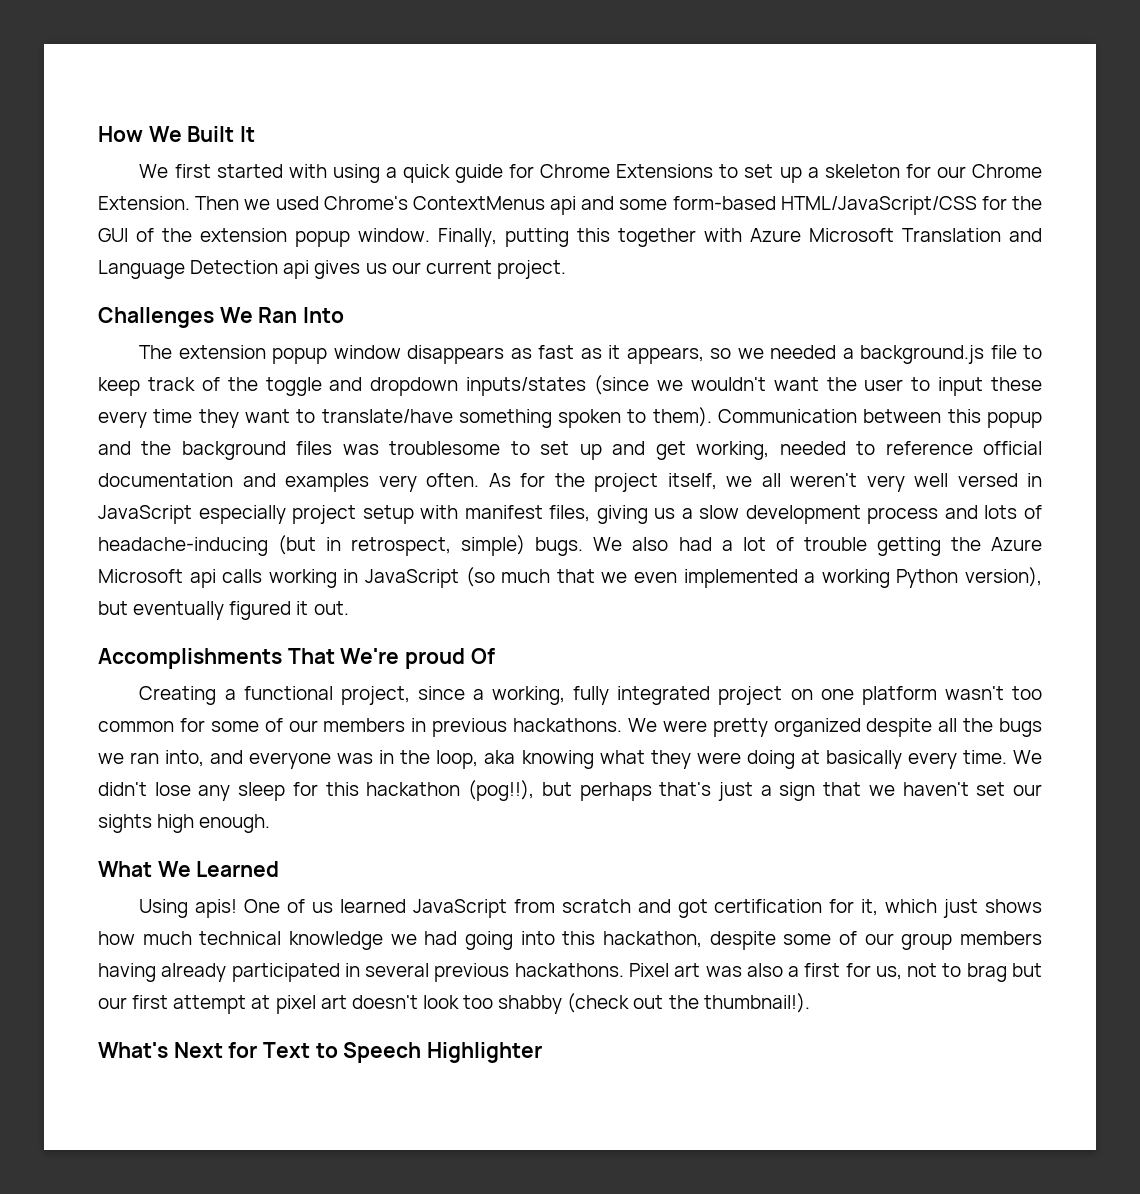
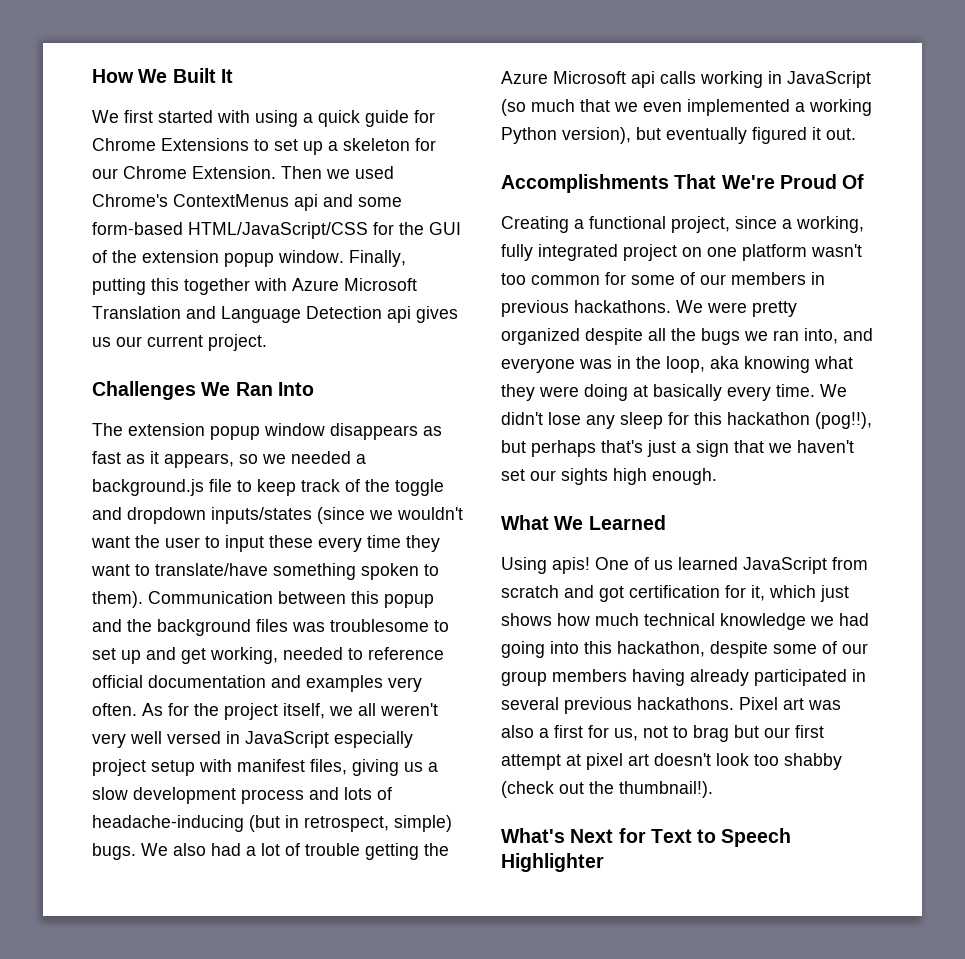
[405,648,466,669] proud -> [779,174,837,189] Proud

